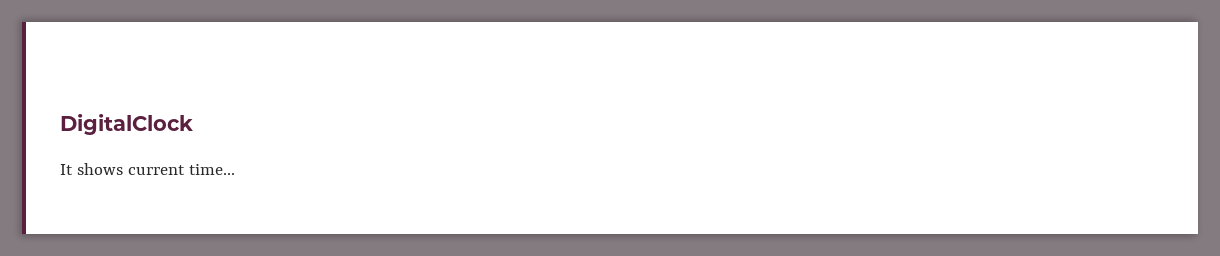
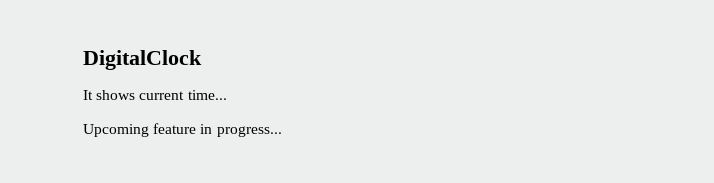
(235, 169) none -> [83,123,282,137] // Upcoming feature in progress...

